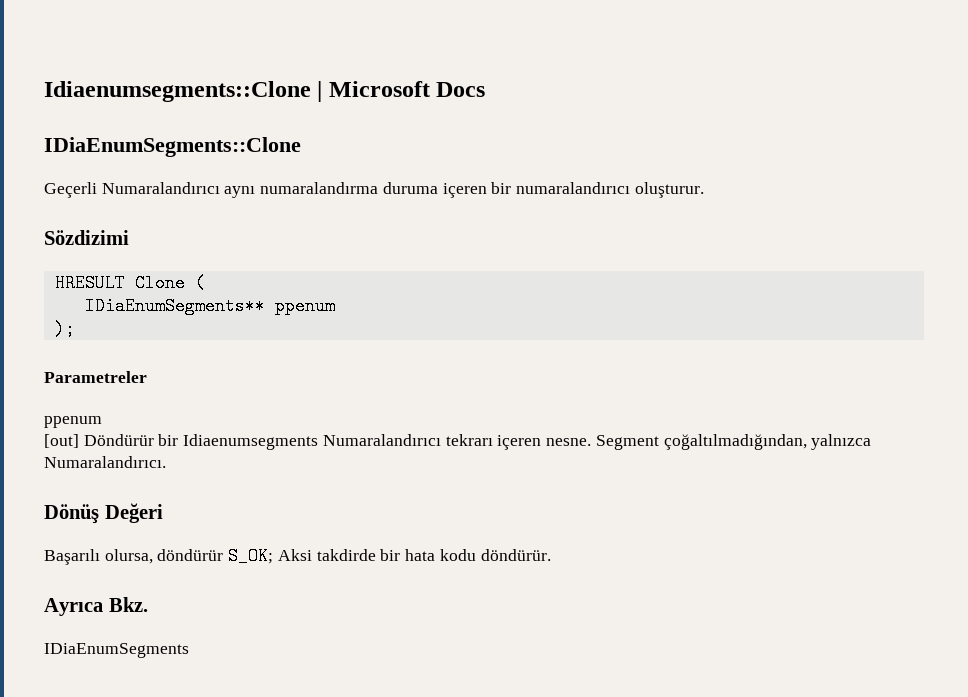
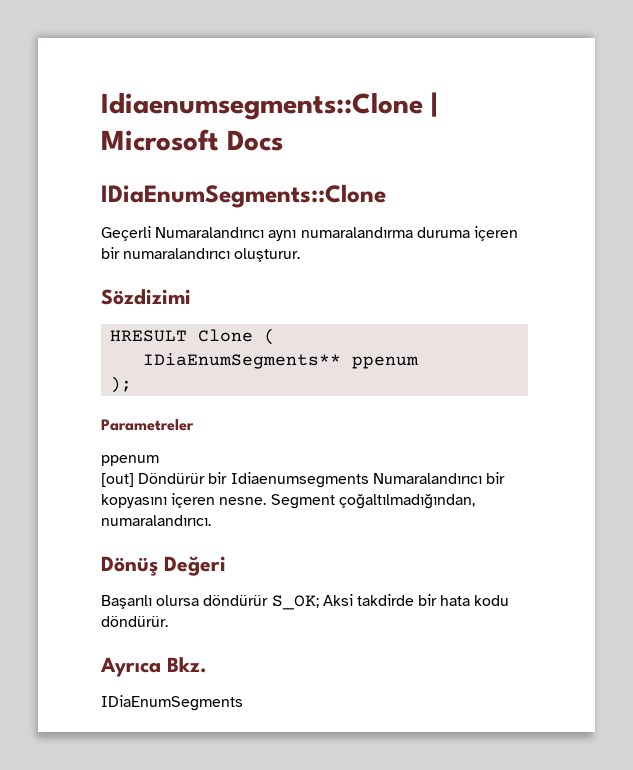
[445,434,493,446] tekrarı -> [485,472,505,484] [101,494,167,508] bir kopyasını
[811,434,872,450] [44,456,166,468] yalnızca Numaralandırıcı. -> [101,515,211,526] numaralandırıcı.
[104,549,153,564] olursa, -> [156,595,200,606] olursa

